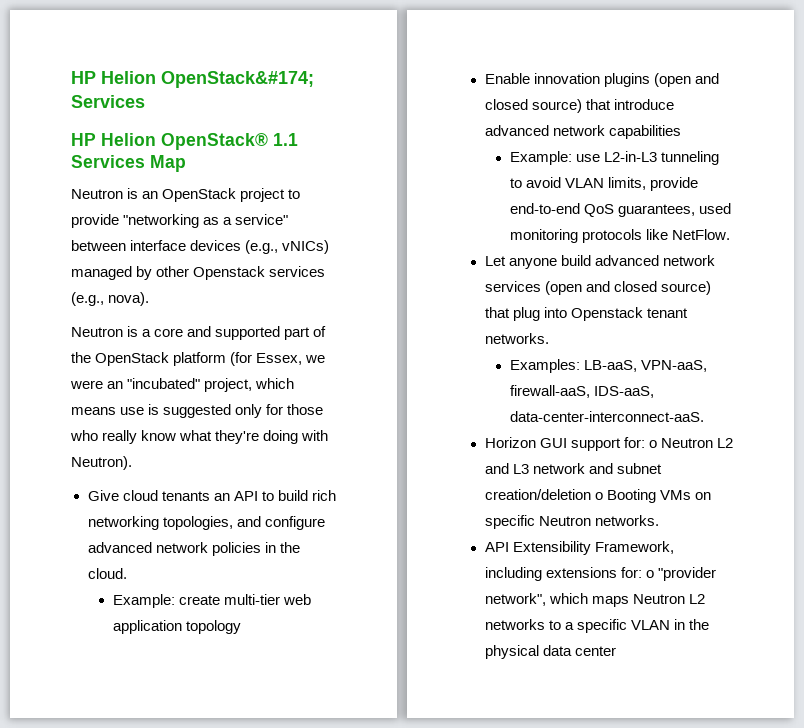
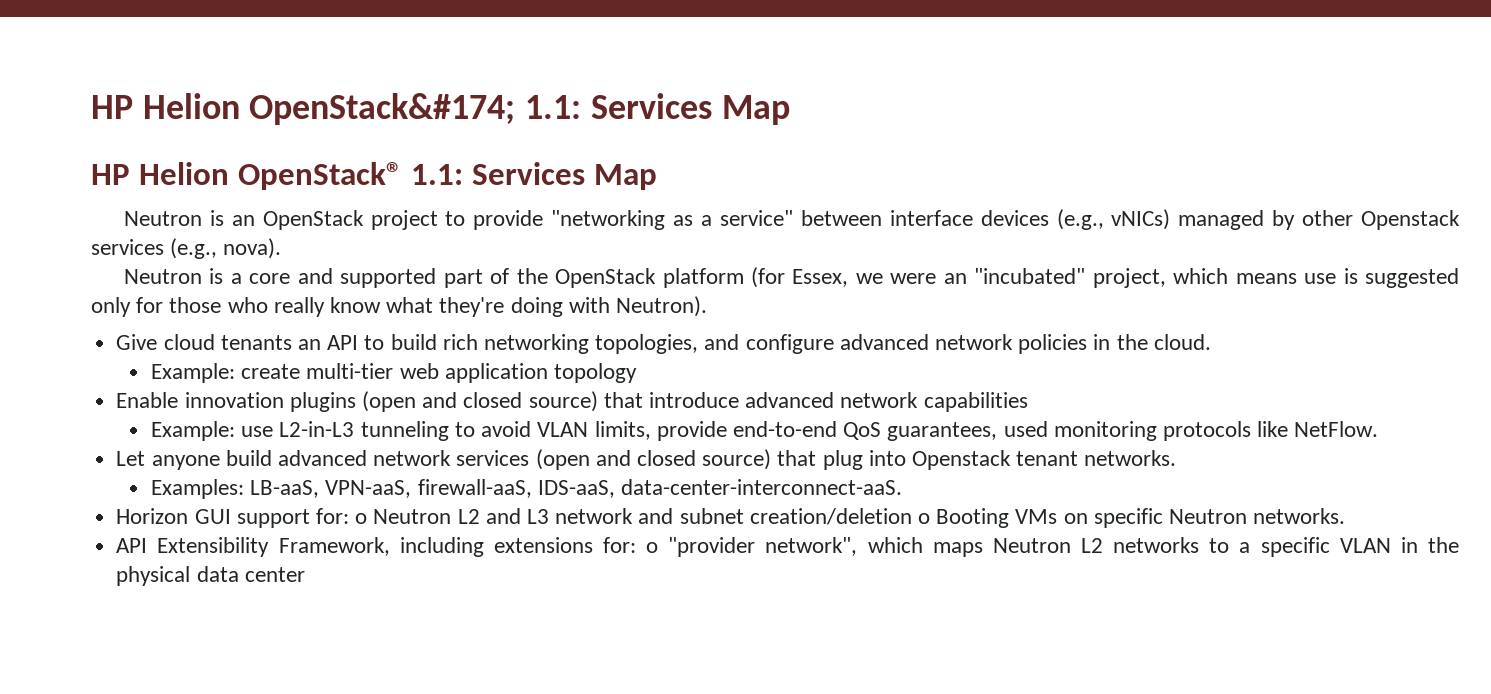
[71,95,145,108] Services -> [525,93,790,125] 1.1: Services Map
[273,133,298,146] 1.1 -> [411,164,464,185] 1.1:

